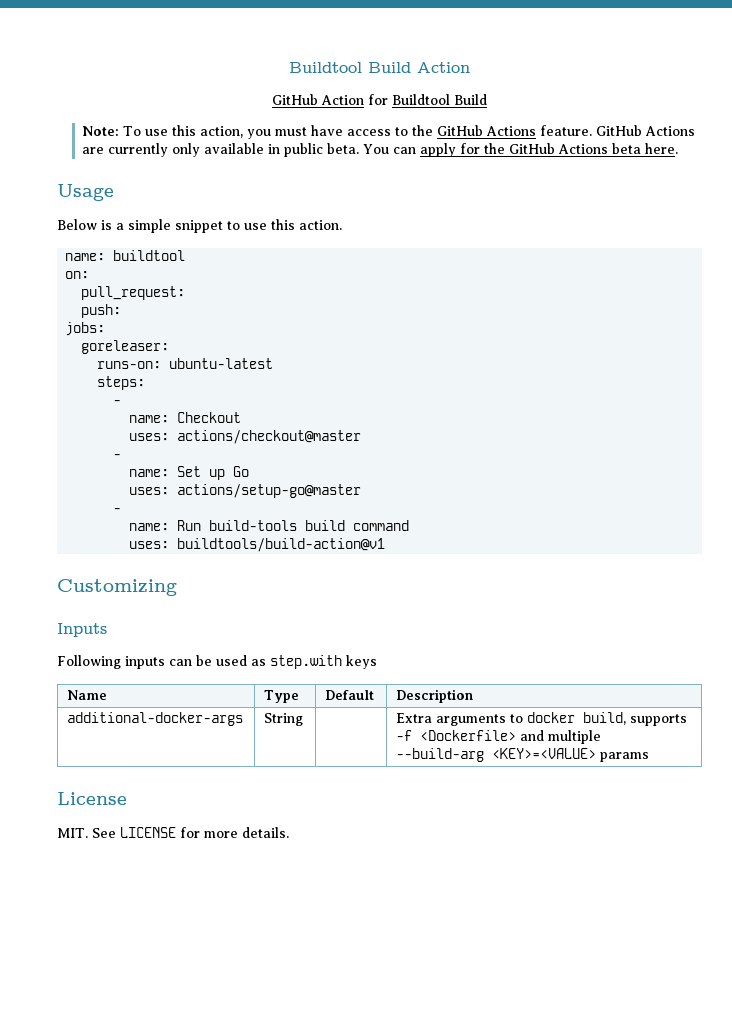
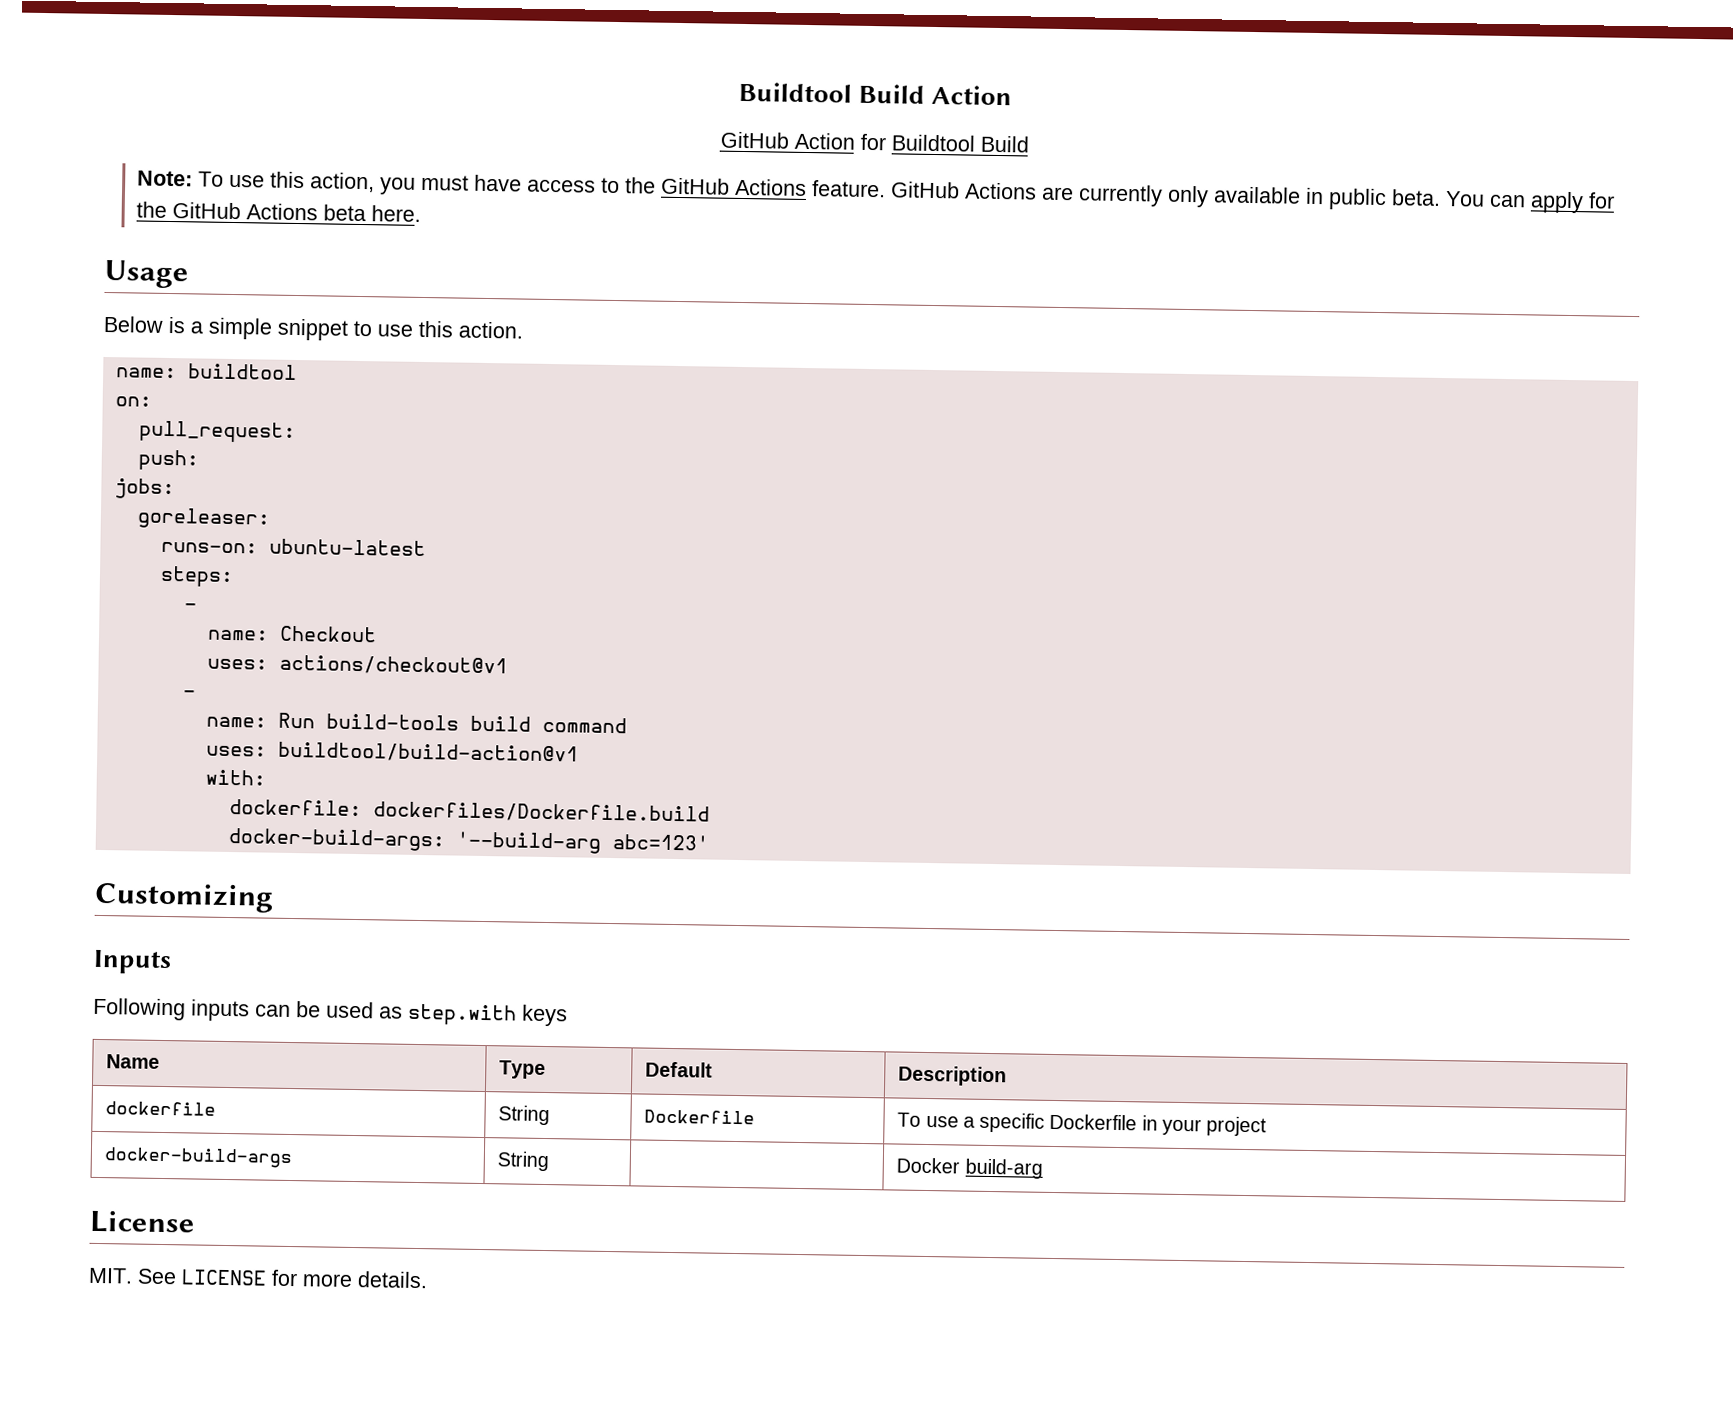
[177,430,362,444] [113,454,122,459] [129,466,250,480] [129,484,362,498] actions/checkout@master // - // name: Set up Go // uses: actions/setup-go@master -> [278,654,508,676] actions/checkout@v1
[177,538,386,552] buildtools/build-action@v1 -> [277,741,579,764] [204,769,266,786] [228,798,710,824] [227,827,709,854] buildtool/build-action@v1 // with: // dockerfile: dockerfiles/Dockerfile.build // docker-build-args: '--build-arg abc=123'
[67,712,244,726] [264,713,304,726] [396,712,688,726] [396,730,602,744] [396,748,650,762] additional-docker-args | String | | Extra arguments to docker build, supports -f <Dockerfile> and multiple --build-arg <KEY>=<VALUE> params -> [105,1101,217,1116] [498,1105,551,1126] [644,1109,756,1125] [897,1112,1268,1137] [104,1147,293,1169] [497,1151,550,1172] [896,1157,1043,1179] dockerfile | String | Dockerfile | To use a specific Dockerfile in your project // docker-build-args | String | | Docker build-arg

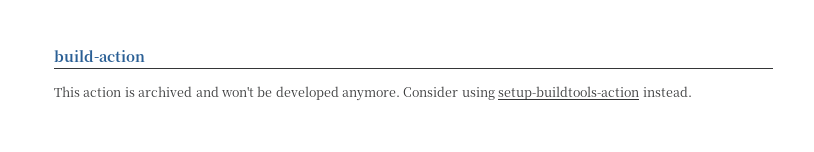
[737,81,1013,106] [719,131,1029,153] [136,170,1615,214] [135,201,421,222] [104,259,189,289] [103,315,524,341] [115,363,297,380] [114,396,152,407] [138,420,296,443] [137,449,199,471] [113,478,175,500] [136,507,271,530] [160,538,426,557] [159,565,234,588] [183,603,197,611] [206,625,377,643] [206,654,508,676] [182,690,196,698] [205,712,627,734] [205,741,579,764] [204,769,266,786] [228,798,710,824] [227,827,709,854] [94,881,274,913] [93,949,172,975] [93,997,568,1027] [106,1054,161,1069] [499,1060,547,1080] [645,1061,714,1078] [898,1065,1008,1087] [105,1101,217,1116] [498,1105,551,1126] [644,1109,756,1125] [897,1112,1268,1137] [104,1147,293,1169] [497,1151,550,1172] [896,1157,1043,1179] [89,1209,196,1234] [88,1267,428,1289] Buildtool Build Action // GitHub Action for Buildtool Build // Note: To use this action, you must have access to the GitHub Actions feature. GitHub Actions are currently only available in public beta. You can apply for the GitHub Actions beta here. // Usage // Below is a simple snippet to use this action. // name: buildtool // on: // pull_request: // push: // jobs: // goreleaser: // runs-on: ubuntu-latest // steps: // - // name: Checkout // uses: actions/checkout@v1 // - // name: Run build-tools build command // uses: buildtool/build-action@v1 // with: // dockerfile: dockerfiles/Dockerfile.build // docker-build-args: '--build-arg abc=123' // Customizing // Inputs // Following inputs can be used as step.with keys // Name | Type | Default | Description // dockerfile | String | Dockerfile | To use a specific Dockerfile in your project // docker-build-args | String | | Docker build-arg // License // MIT. See LICENSE for more details. -> [54,50,145,62] [54,86,692,101] build-action // This action is archived and won't be developed anymore. Consider using setup-buildtools-action instead.

